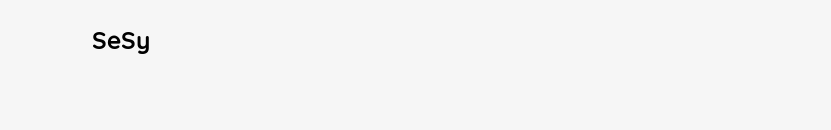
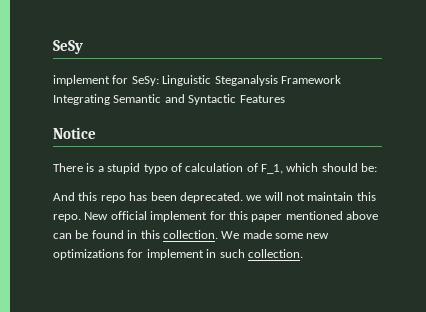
(150, 43) none -> [53,75,341,86] [53,94,285,105] [53,127,96,139] [53,163,378,174] [53,192,376,203] [53,211,378,222] [53,230,330,239] [53,249,303,260] // implement for SeSy: Linguistic Steganalysis Framework Integrating Semantic and Syntactic Features // Notice // There is a stupid typo of calculation of F_1, which should be: // And this repo has been deprecated. we will not maintain this repo. New official implement for this paper mentioned above can be found in this collection. We made some new optimizations for implement in such collection.

